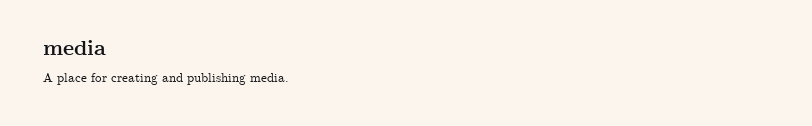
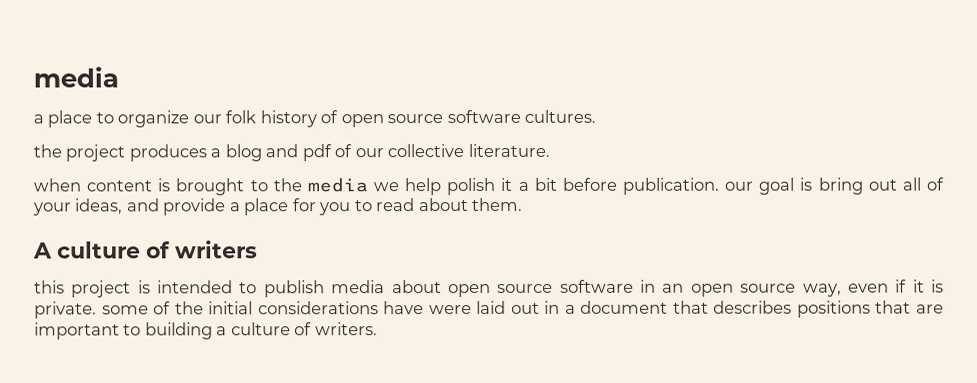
[43,73,289,85] A place for creating and publishing media. -> [33,109,597,128] [33,143,550,162] [33,177,944,196] [33,197,524,216] [33,240,258,259] [34,279,944,298] [34,300,944,319] [34,322,378,340] a place to organize our folk history of open source software cultures. // the project produces a blog and pdf of our collective literature. // when content is brought to the media we help polish it a bit before publication. our goal is bring out all of your ideas, and provide a place for you to read about them. // A culture of writers // this project is intended to publish media about open source software in an open source way, even if it is private. some of the initial considerations have were laid out in a document that describes positions that are important to building a culture of writers.

